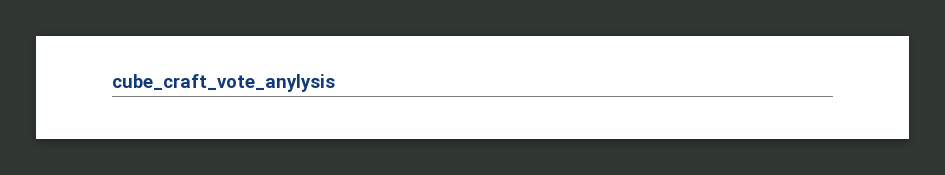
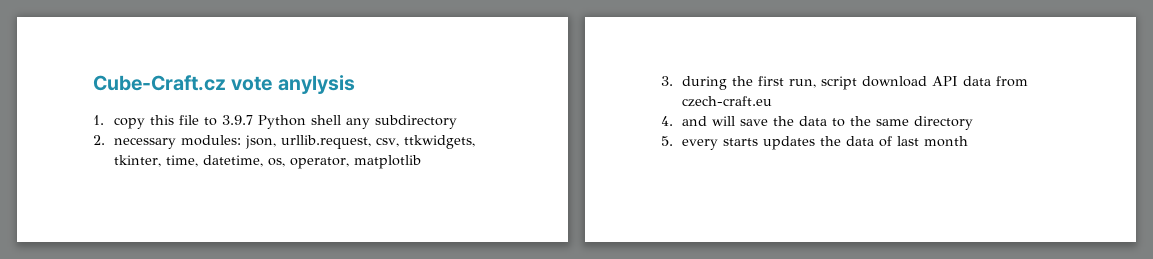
[112,74,335,92] cube_craft_vote_anylysis -> [93,75,355,94] [93,115,457,129] [93,135,475,149] [113,155,421,169] [661,76,1028,90] [681,96,772,107] [661,116,973,130] [661,136,968,150] Cube-Craft.cz vote anylysis // 1. copy this file to 3.9.7 Python shell any subdirectory // 2. necessary modules: json, urllib.request, csv, ttkwidgets, tkinter, time, datetime, os, operator, matplotlib // 3. during the first run, script download API data from czech-craft.eu // 4. and will save the data to the same directory // 5. every starts updates the data of last month

